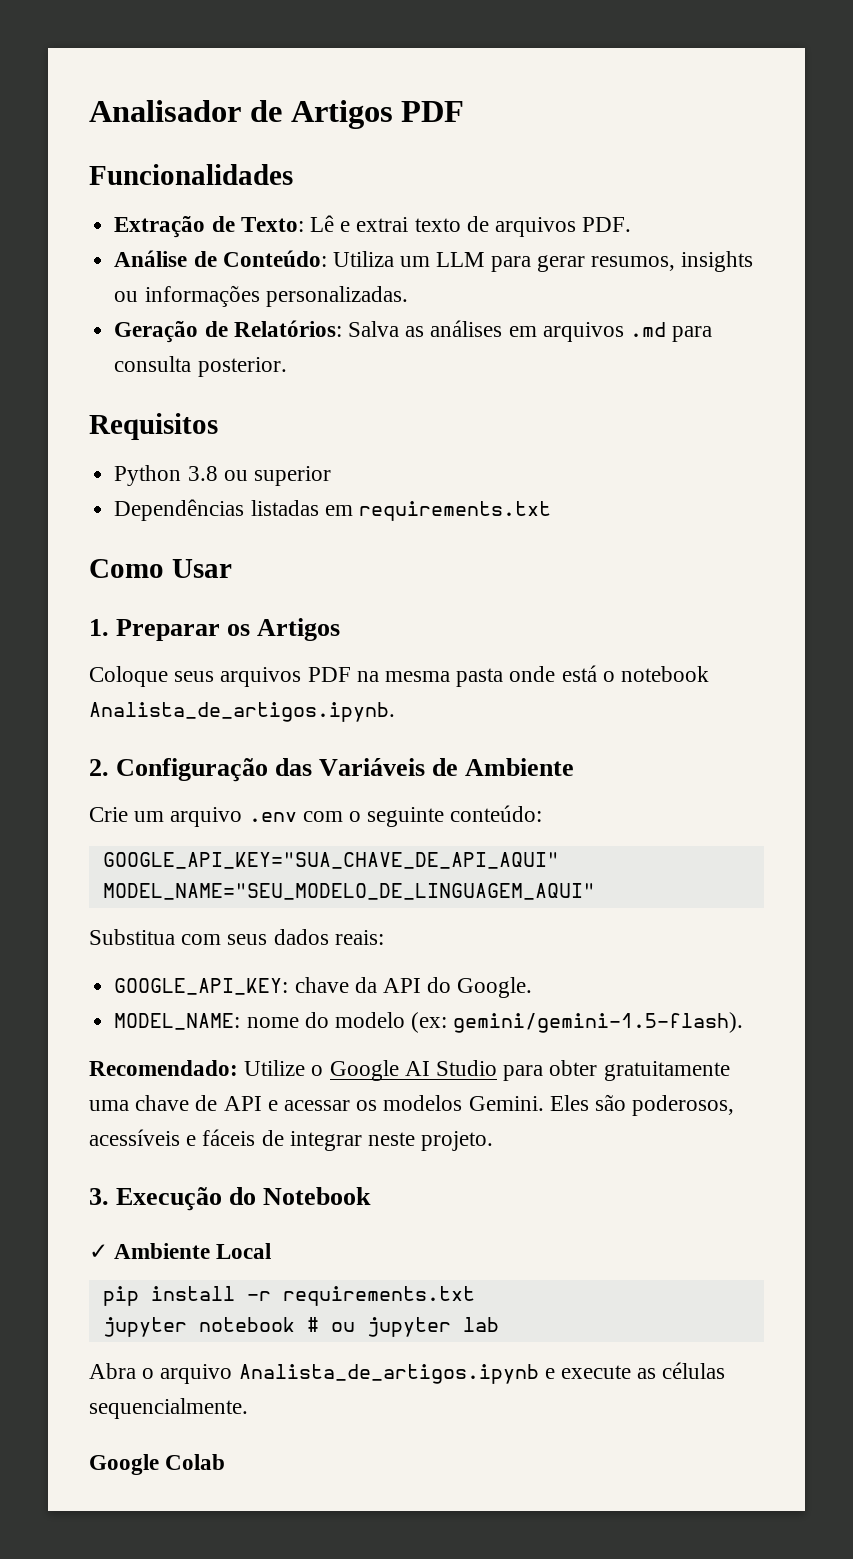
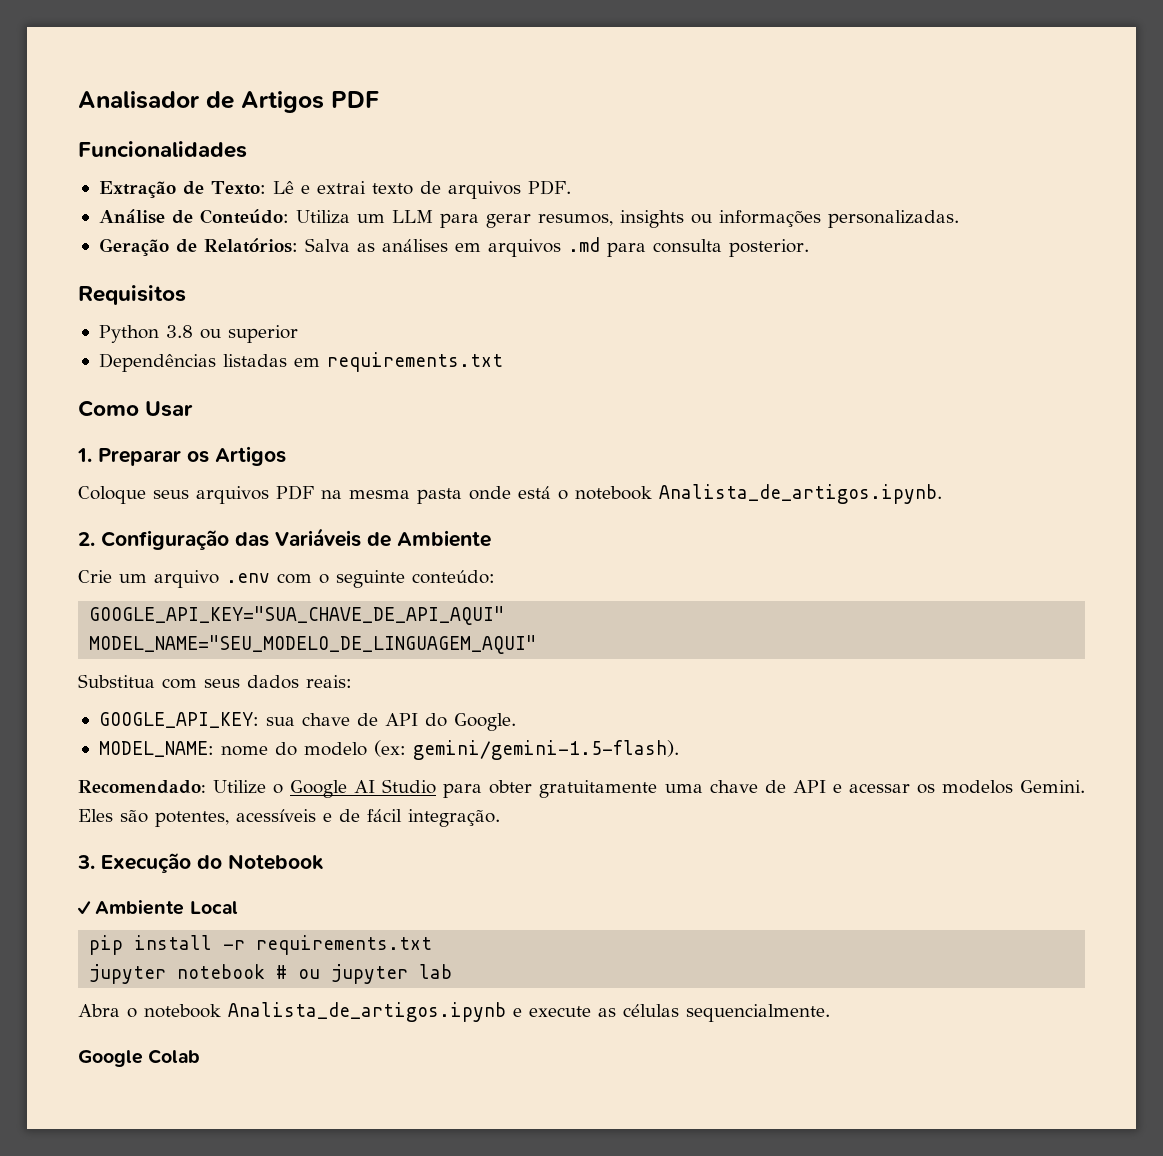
[294,977,377,993] chave da -> [265,713,378,726] sua chave de
[632,1095,735,1116] poderosos, -> [155,811,229,827] potentes,
[202,1129,494,1151] fáceis de integrar neste projeto. -> [339,809,500,827] de fácil integração.
[160,1364,233,1384] arquivo -> [144,1004,221,1018] notebook

